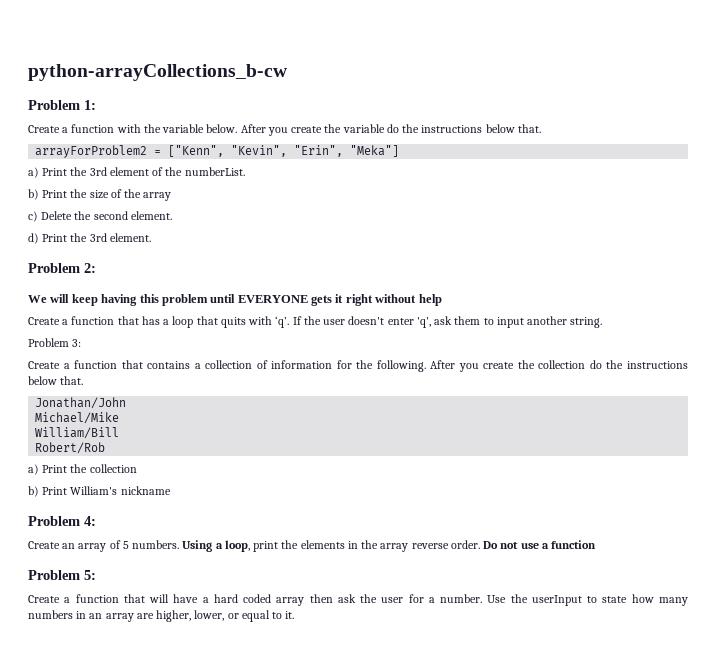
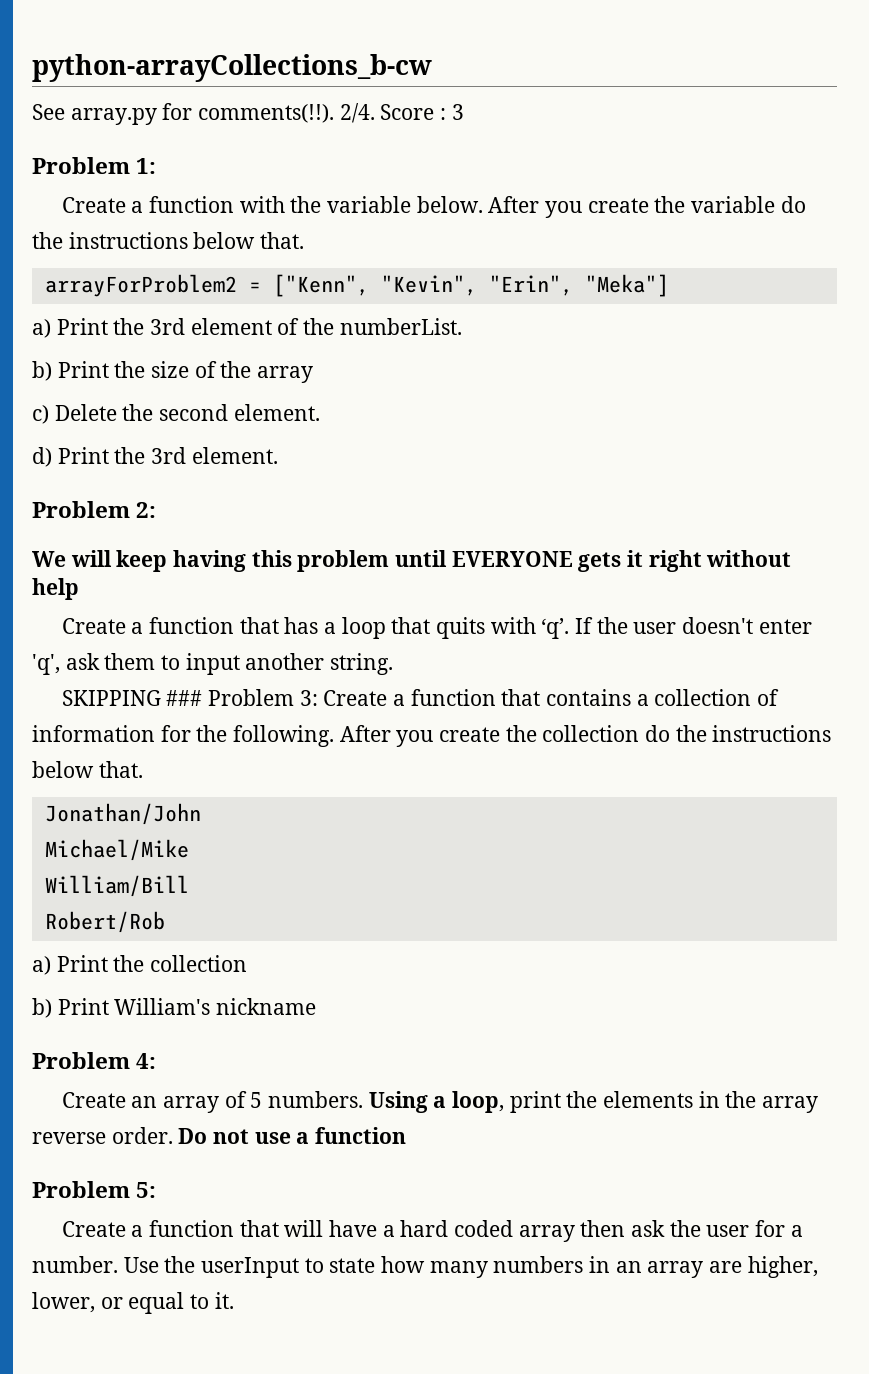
(287, 72) none -> [32,103,464,125] // See array.py for comments(!!). 2/4. Score : 3
(603, 322) none -> [61,690,203,706] SKIPPING ###
(82, 343) // -> (318, 698) none

